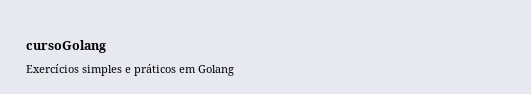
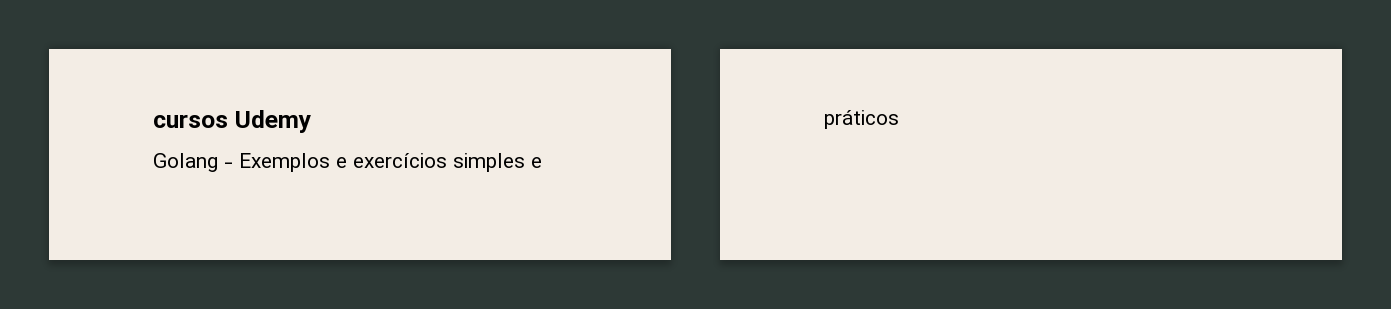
[26,40,106,53] [26,64,79,73] cursoGolang // Exercícios -> [153,110,311,133] [153,153,447,172] cursos Udemy // Golang - Exemplos e exercícios
[179,65,234,76] em Golang -> (899, 119) none

